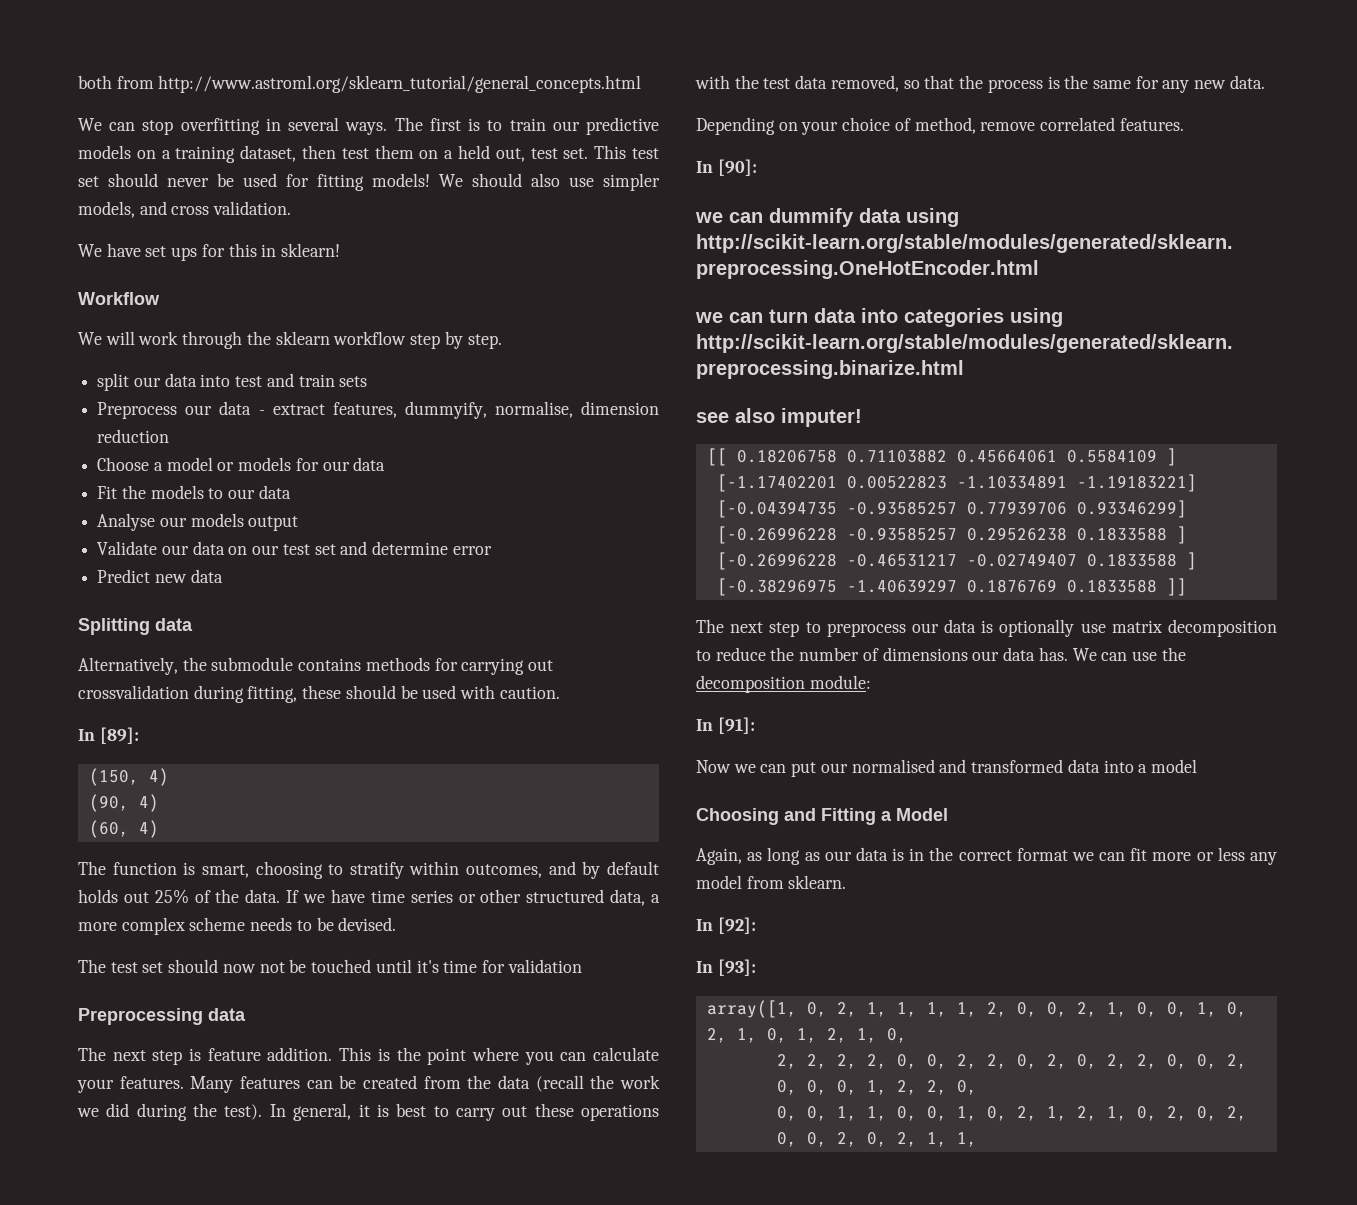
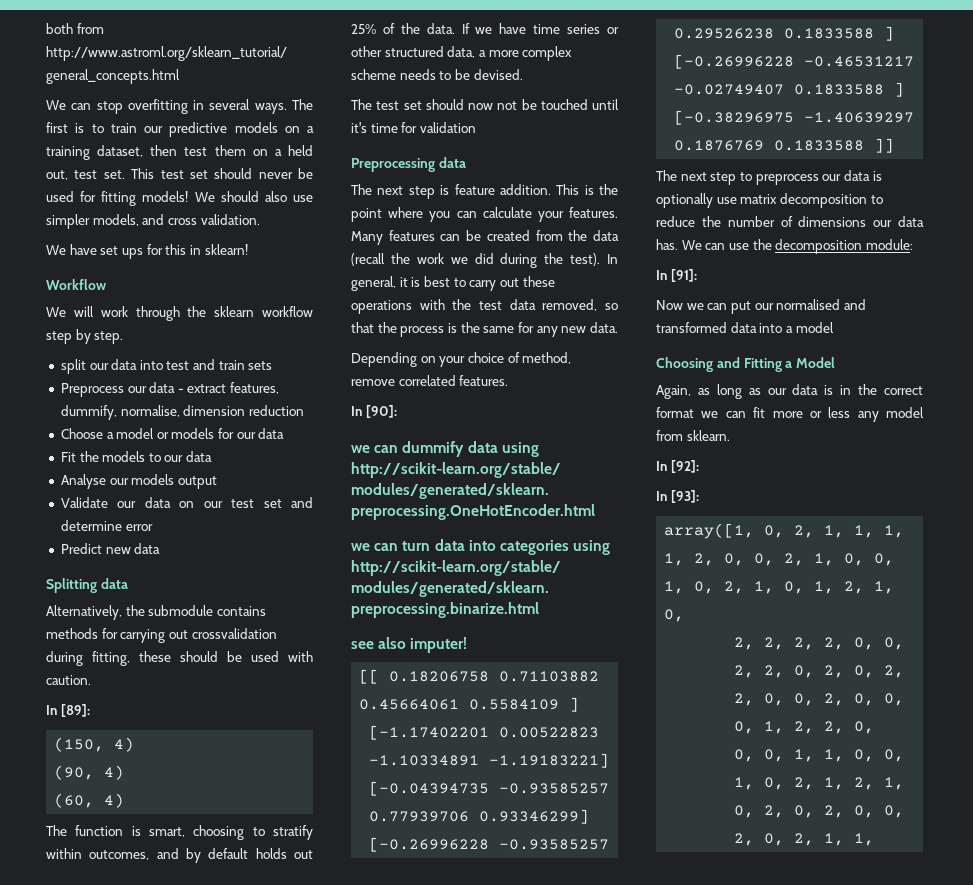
[404,401,487,419] dummyify, -> [60,405,117,420] dummify,

